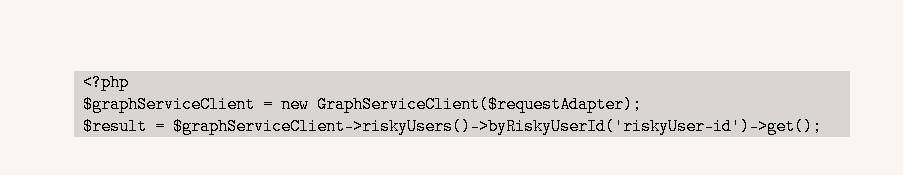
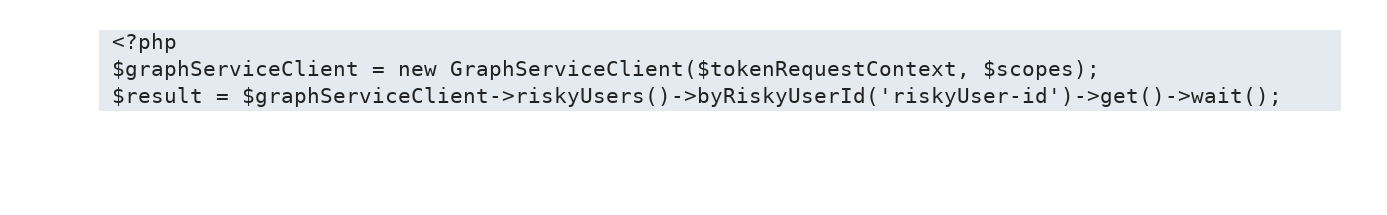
[316,96,642,113] GraphServiceClient($requestAdapter); -> [449,60,1100,80] GraphServiceClient($tokenRequestContext, $scopes);
[172,118,822,135] $graphServiceClient->riskyUsers()->byRiskyUserId('riskyUser-id')->get(); -> [241,87,1282,107] $graphServiceClient->riskyUsers()->byRiskyUserId('riskyUser-id')->get()->wait();

